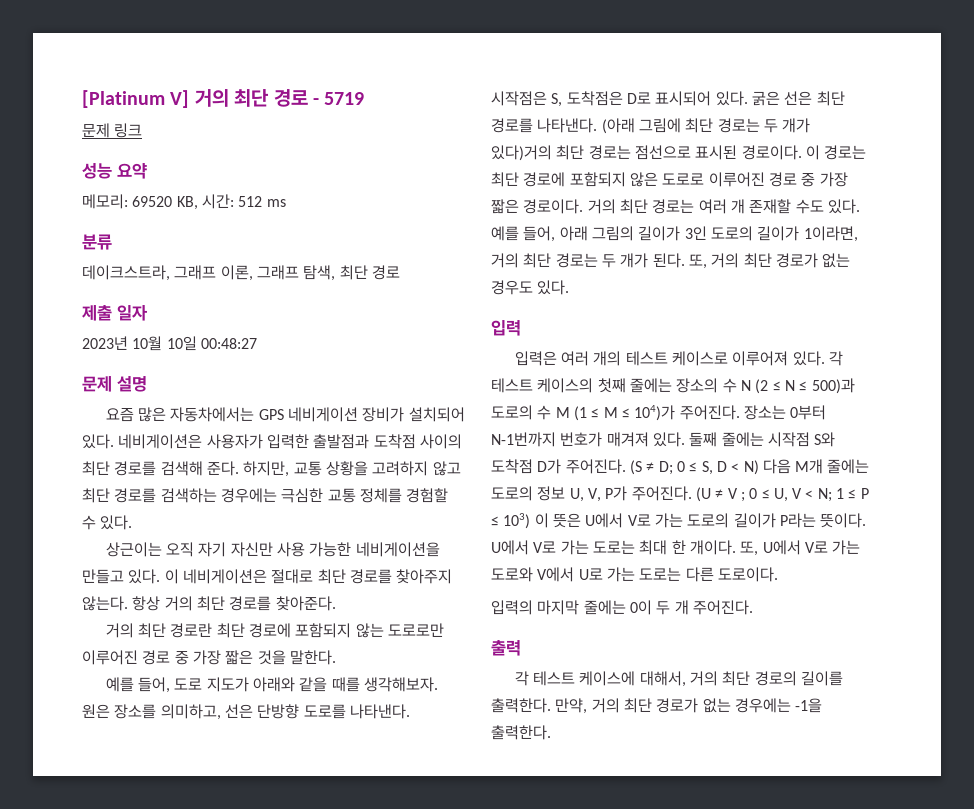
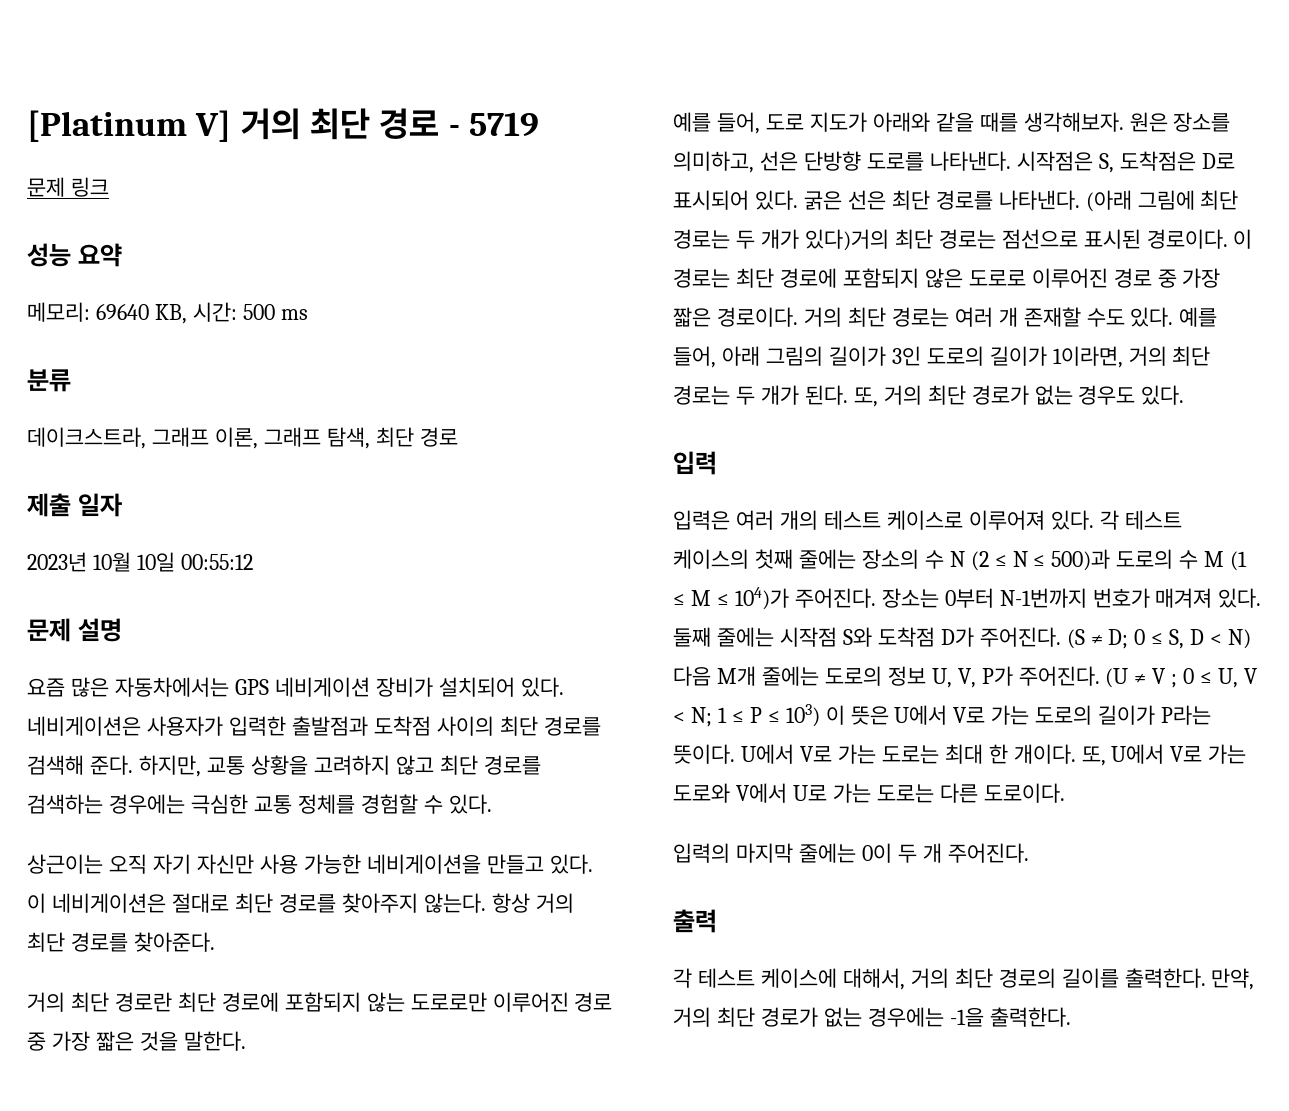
[132,196,173,207] 69520 -> [95,304,149,320] 69640
[238,196,263,207] 512 -> [242,304,275,320] 500
[200,338,257,349] 00:48:27 -> [180,554,253,570] 00:55:12

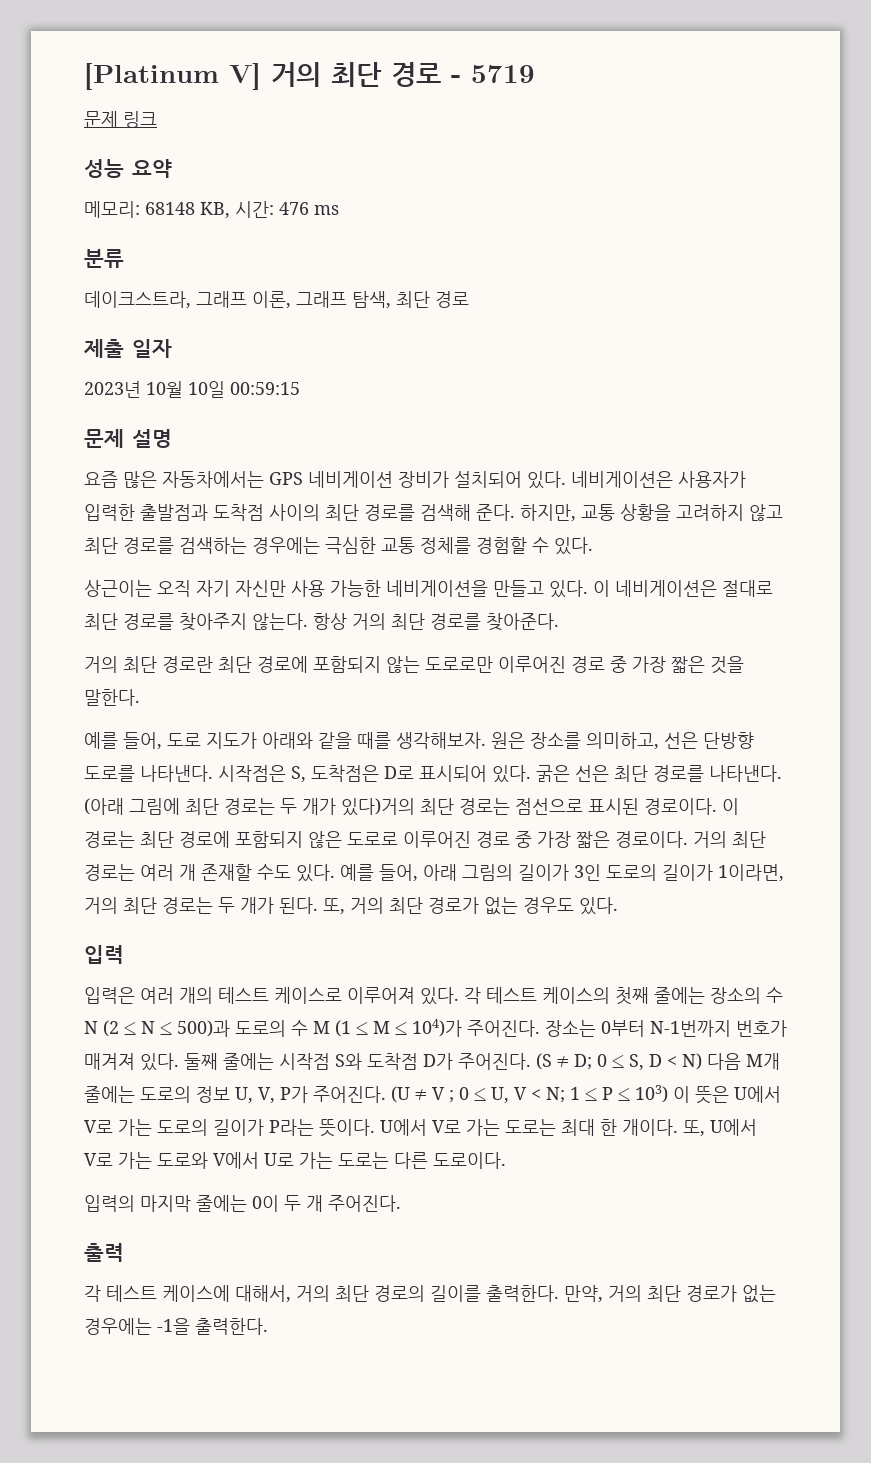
[95,304,149,320] 69640 -> [145,202,195,215] 68148
[242,304,275,320] 500 -> [279,202,309,215] 476
[180,554,253,570] 00:55:12 -> [230,382,300,395] 00:59:15

